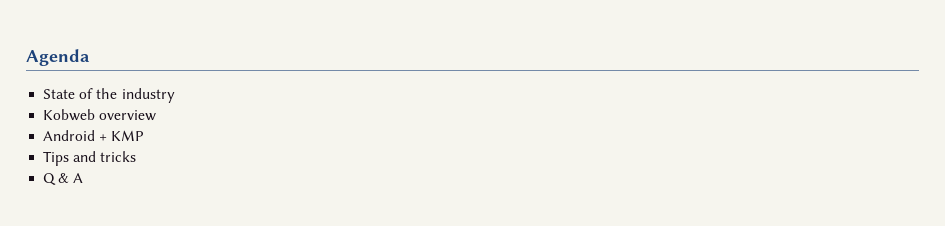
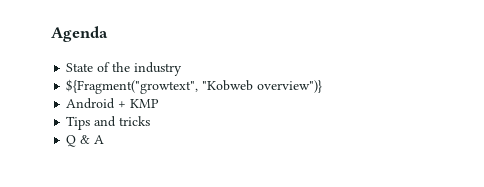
[43,109,157,121] Kobweb overview -> [66,79,323,94] ${Fragment("growtext", "Kobweb overview")}

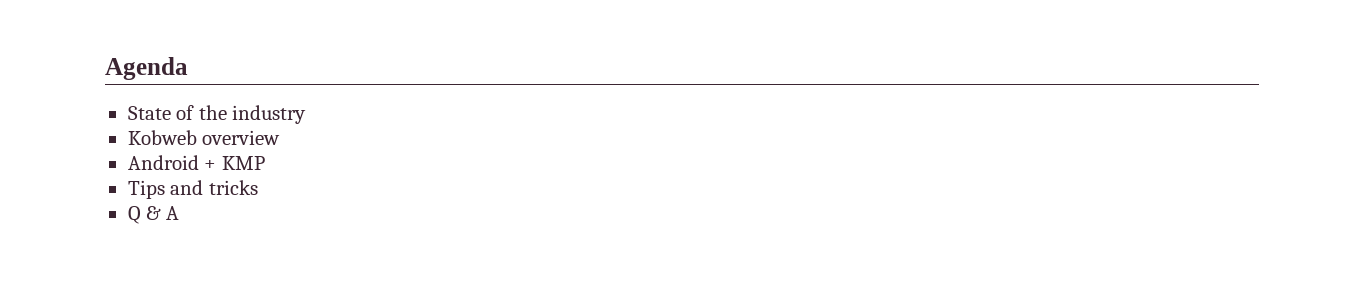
[66,79,323,94] ${Fragment("growtext", "Kobweb overview")} -> [127,130,281,145] Kobweb overview

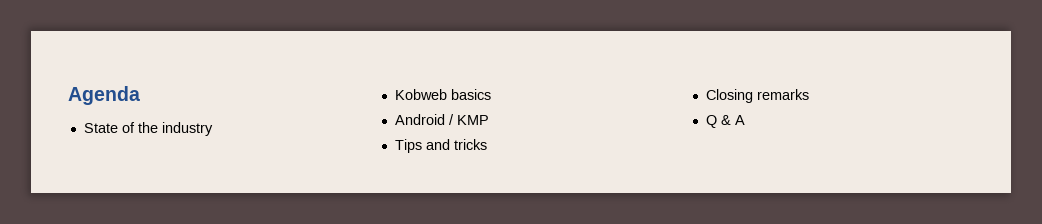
[202,130,281,145] overview -> [450,89,491,100] basics
[204,160,217,170] + -> [448,114,454,125] /
(258, 187) none -> [705,89,809,103] // Closing remarks

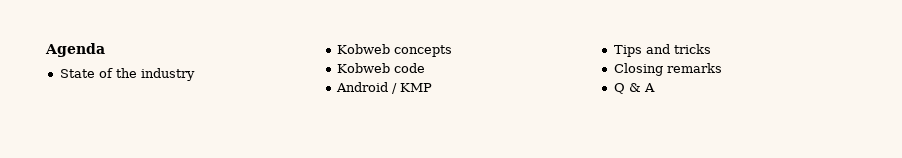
[450,89,491,100] basics -> [393,45,452,57] [336,63,425,73] concepts // Kobweb code

